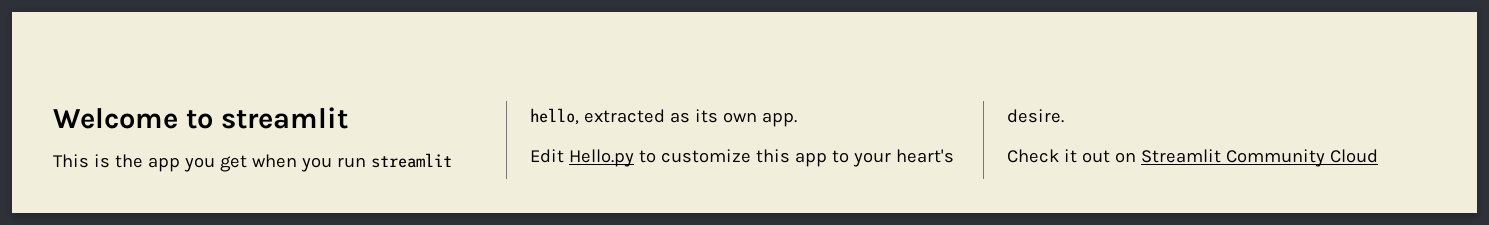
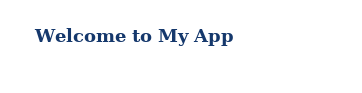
[220,107,348,129] [53,153,452,172] [530,108,797,127] [530,149,954,167] [1007,109,1064,123] [1007,149,1378,167] streamlit // This is the app you get when you run streamlit hello, extracted as its own app. // Edit Hello.py to customize this app to your heart's desire. // Check it out on Streamlit Community Cloud -> [157,29,234,46] My App

